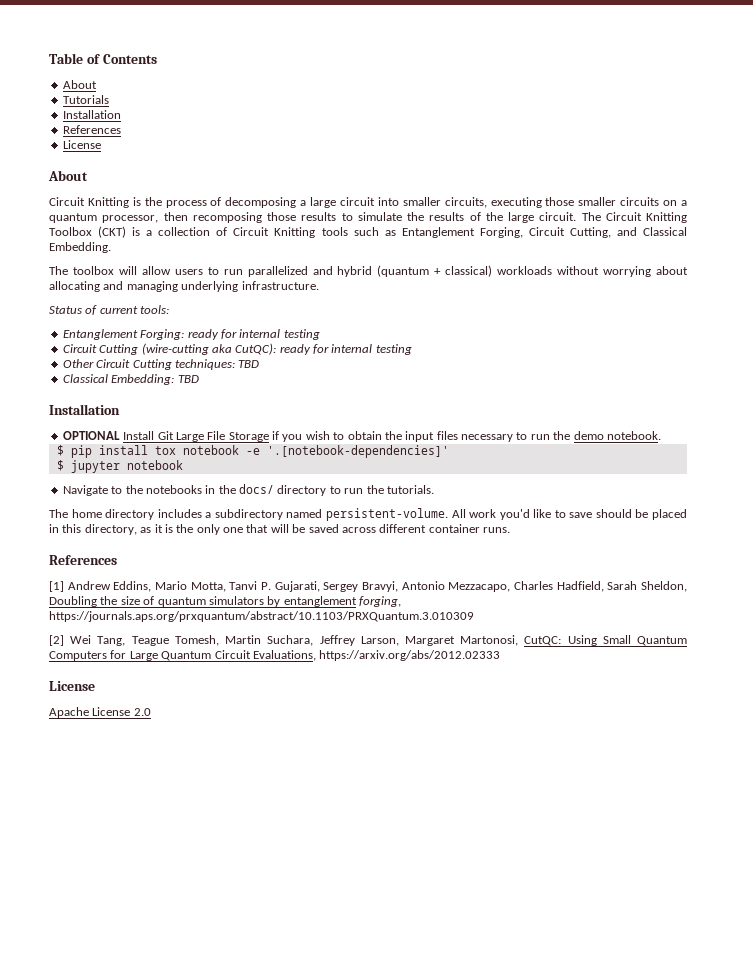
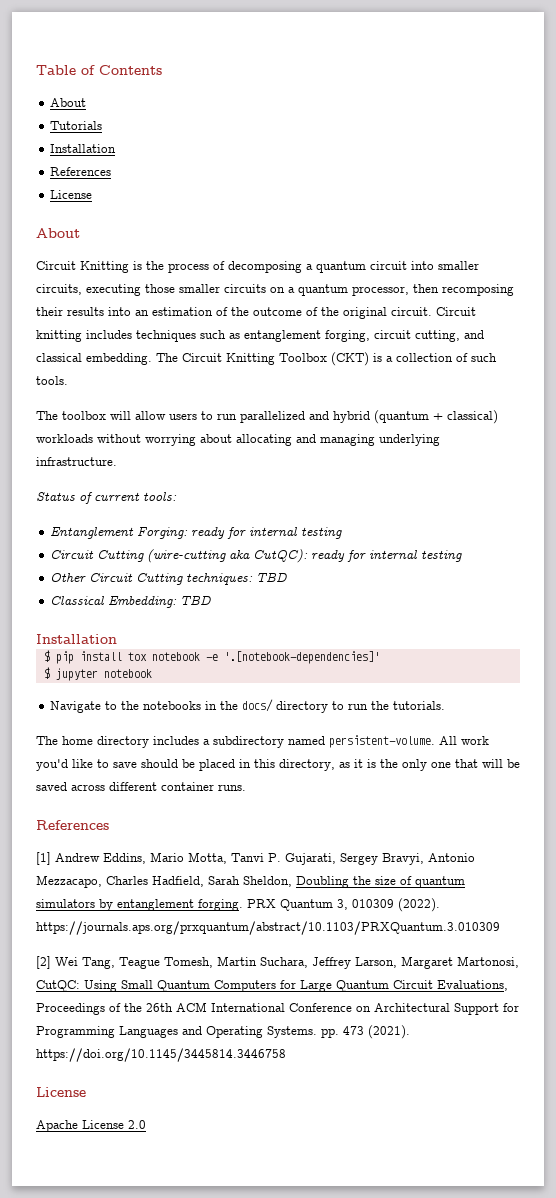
[310,197,337,208] large -> [316,261,366,273] quantum
[267,212,577,223] those results to simulate the results of the large circuit. -> [36,307,476,319] [36,330,484,342] [36,353,152,365] their results into an estimation of the outcome of the original circuit. Circuit knitting includes techniques such as entanglement forging, circuit cutting, and classical embedding.
[233,227,687,238] [49,242,111,253] Circuit Knitting tools such as Entanglement Forging, Circuit Cutting, and Classical Embedding. -> [471,353,497,362] [36,376,68,385] such tools.
[62,431,661,442] // OPTIONAL Install Git Large File Storage if you wish to obtain the input files necessary to run the demo notebook. -> (117, 639) none
[359,596,401,607] forging, -> [198,898,440,912] forging. PRX Quantum 3, 010309 (2022).
[319,650,501,661] https://arxiv.org/abs/2012.02333 -> [36,1002,519,1015] [36,1025,410,1039] [36,1048,286,1062] Proceedings of the 26th ACM International Conference on Architectural Support for Programming Languages and Operating Systems. pp. 473 (2021). https://doi.org/10.1145/3445814.3446758

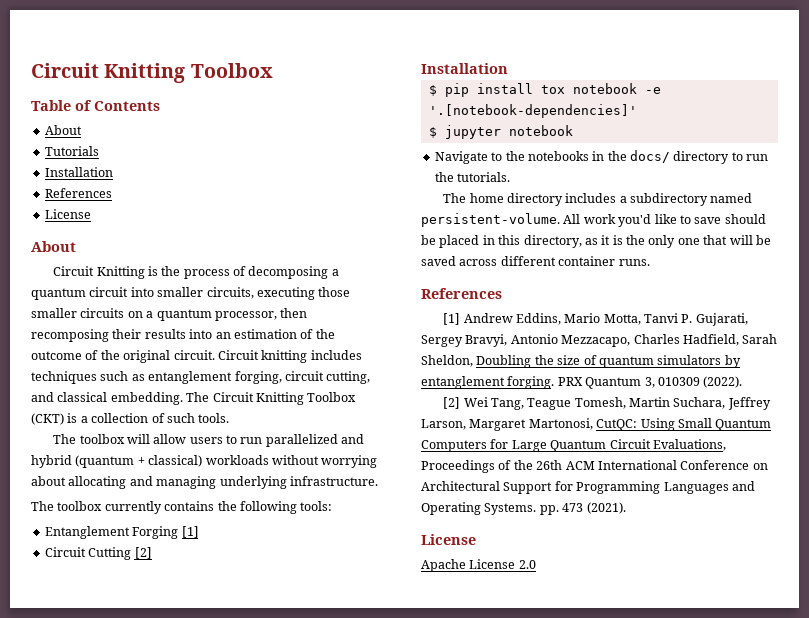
(36, 70) none -> [31,63,273,83] Circuit Knitting Toolbox //
[36,492,177,504] [50,527,343,539] [50,549,463,563] [50,572,288,585] [50,595,212,608] Status of current tools: // Entanglement Forging: ready for internal testing // Circuit Cutting (wire-cutting aka CutQC): ready for internal testing // Other Circuit Cutting techniques: TBD // Classical Embedding: TBD -> [31,501,333,514] [44,526,199,539] [44,547,152,560] The toolbox currently contains the following tools: // Entanglement Forging [1] // Circuit Cutting [2]
[36,921,500,935] https://journals.aps.org/prxquantum/abstract/10.1103/PRXQuantum.3.010309 -> (743, 382) none
[36,1048,286,1062] https://doi.org/10.1145/3445814.3446758 -> (626, 508) none

